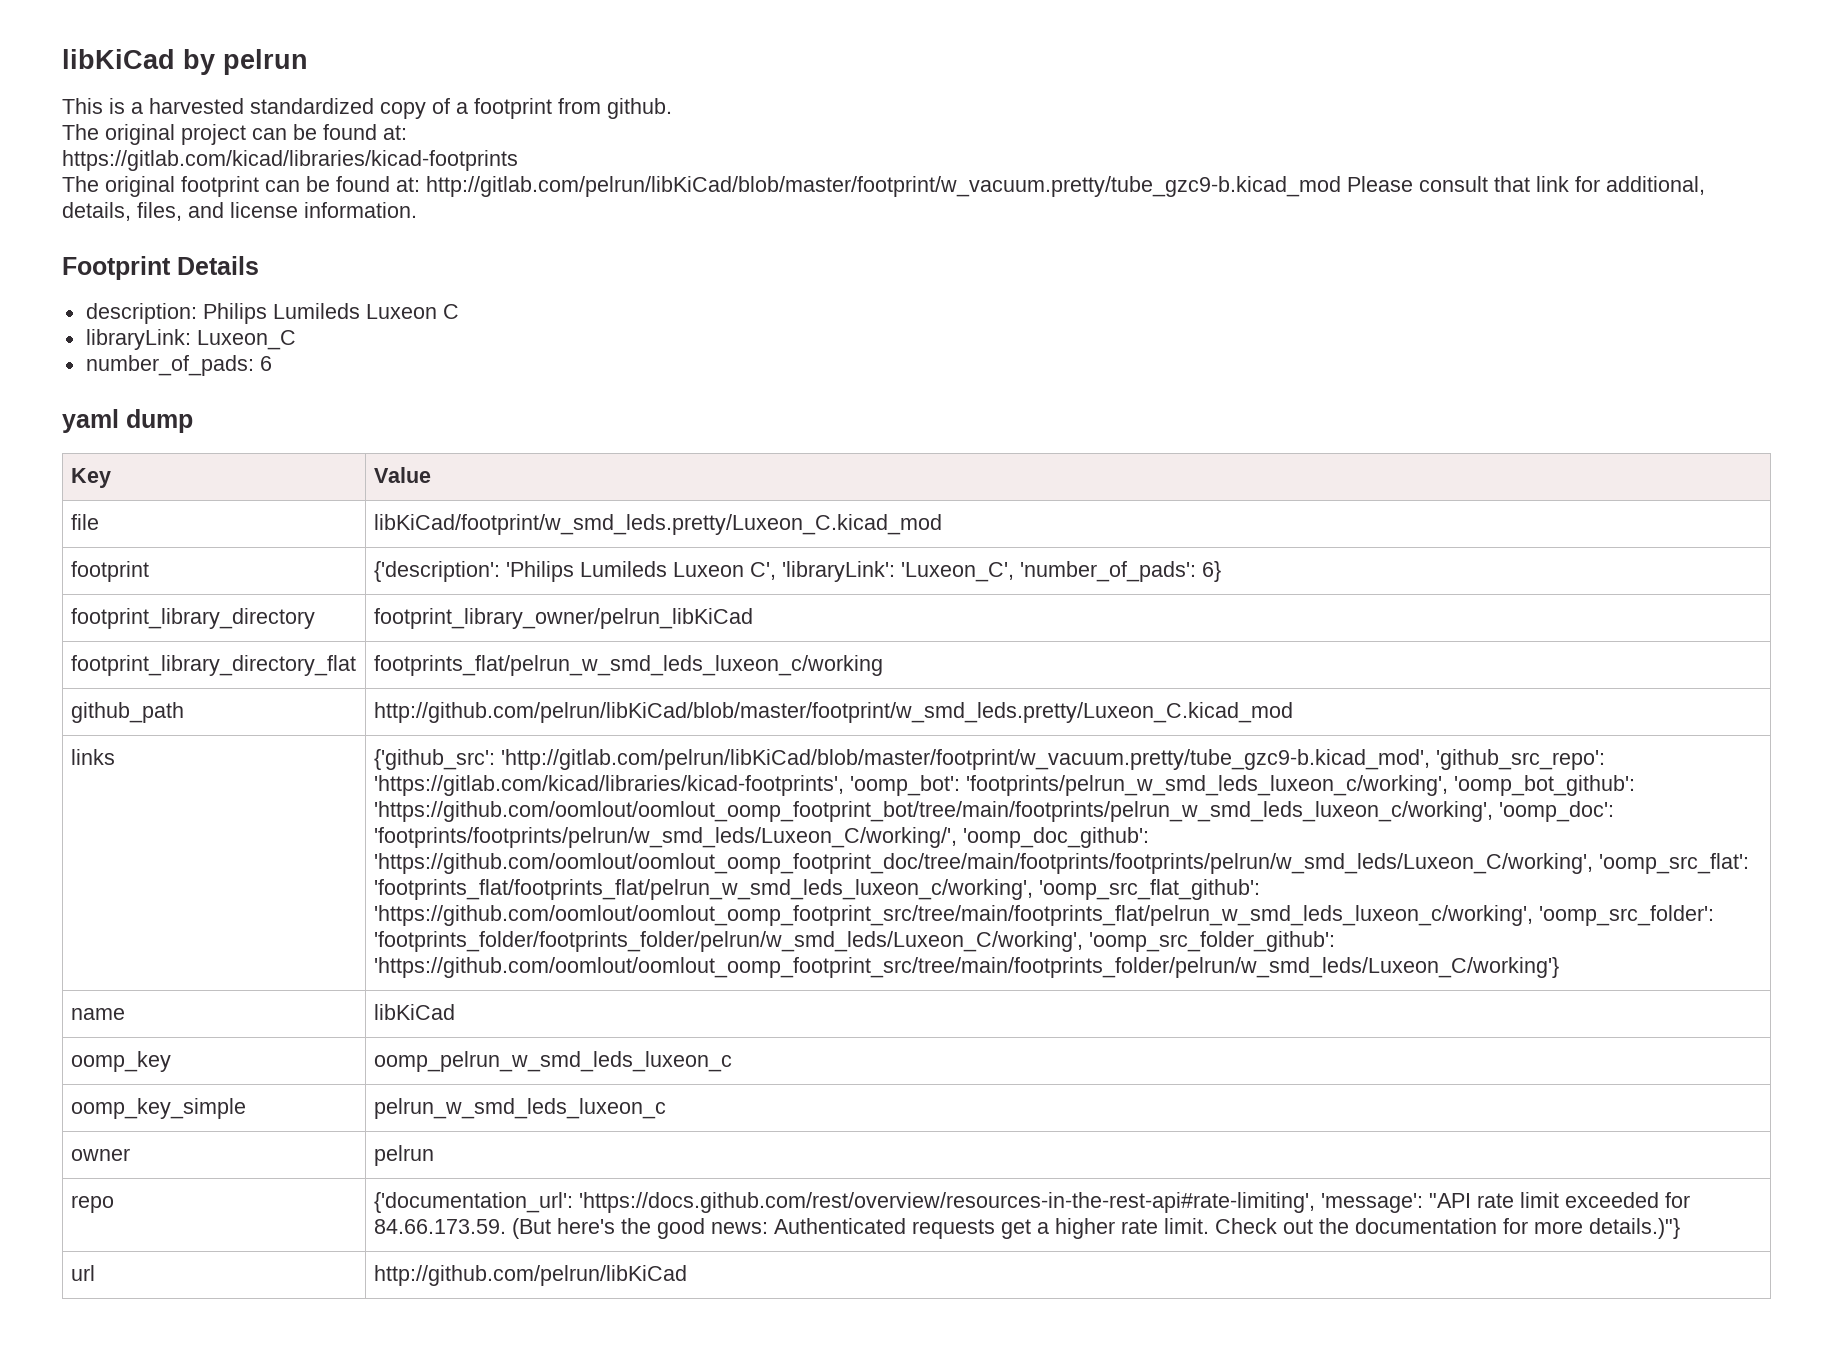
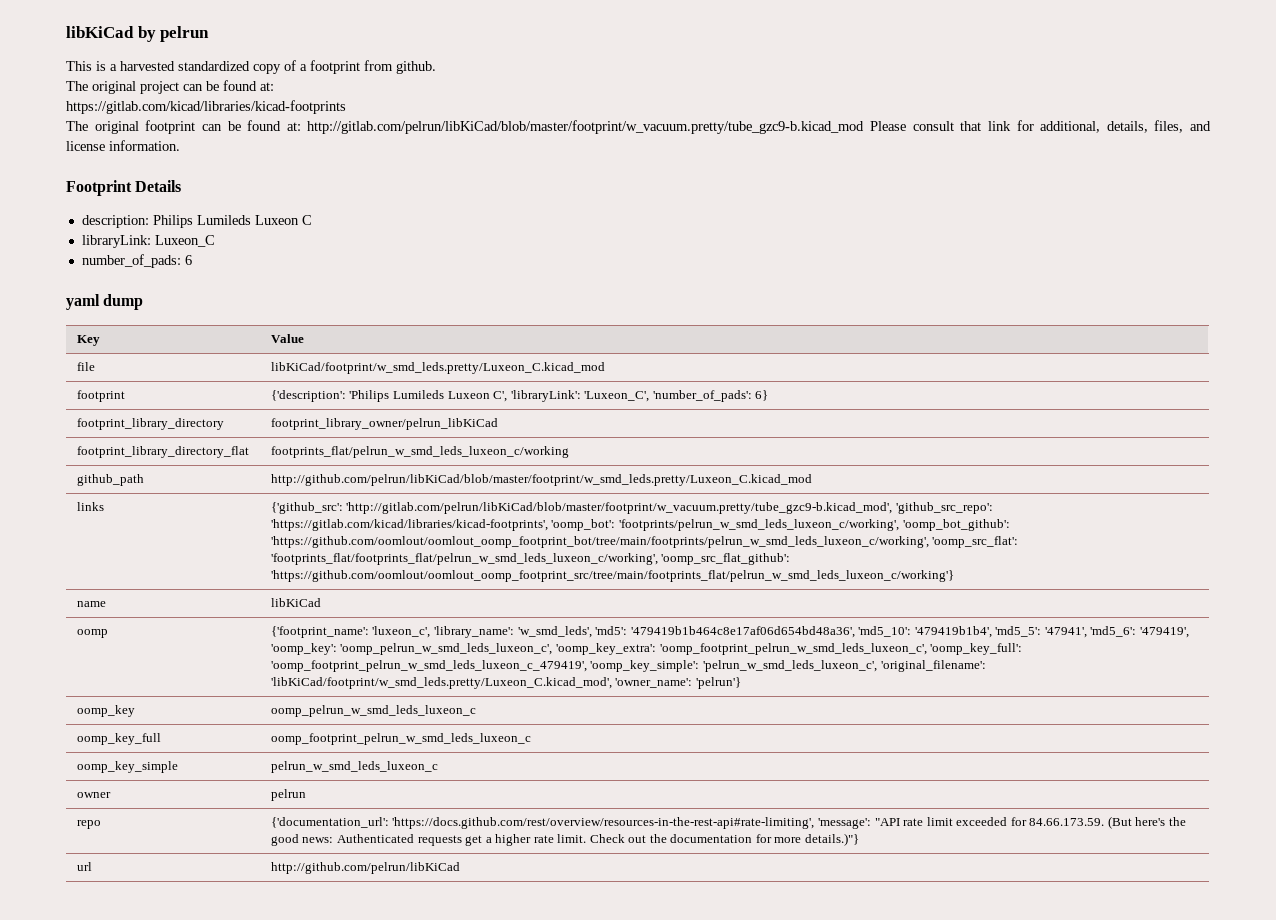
[1498,801,1614,822] [373,827,1149,848] [373,853,1749,874] [373,879,1260,900] [373,905,1714,926] [373,931,1335,952] [373,957,1559,978] [70,1008,125,1020] [373,1004,455,1020] 'oomp_doc': 'footprints/footprints/pelrun/w_smd_leds/Luxeon_C/working/', 'oomp_doc_github': 'https://github.com/oomlout/oomlout_oomp_footprint_doc/tree/main/footprints/footprints/pelrun/w_smd_leds/Luxeon_C/working', 'oomp_src_flat': 'footprints_flat/footprints_flat/pelrun_w_smd_leds_luxeon_c/working', 'oomp_src_flat_github': 'https://github.com/oomlout/oomlout_oomp_footprint_src/tree/main/footprints_flat/pelrun_w_smd_leds_luxeon_c/working', 'oomp_src_folder': 'footprints_folder/footprints_folder/pelrun/w_smd_leds/Luxeon_C/working', 'oomp_src_folder_github': 'https://github.com/oomlout/oomlout_oomp_footprint_src/tree/main/footprints_folder/pelrun/w_smd_leds/Luxeon_C/working'} // name | libKiCad -> [932,536,1019,548] [270,553,791,565] [270,570,954,582] [76,601,106,607] [270,598,321,607] [76,629,108,638] [270,626,1189,638] [270,643,1023,655] [270,660,986,672] [270,677,741,689] 'oomp_src_flat': 'footprints_flat/footprints_flat/pelrun_w_smd_leds_luxeon_c/working', 'oomp_src_flat_github': 'https://github.com/oomlout/oomlout_oomp_footprint_src/tree/main/footprints_flat/pelrun_w_smd_leds_luxeon_c/working'} // name | libKiCad // oomp | {'footprint_name': 'luxeon_c', 'library_name': 'w_smd_leds', 'md5': '479419b1b464c8e17af06d654bd48a36', 'md5_10': '479419b1b4', 'md5_5': '47941', 'md5_6': '479419', 'oomp_key': 'oomp_pelrun_w_smd_leds_luxeon_c', 'oomp_key_extra': 'oomp_footprint_pelrun_w_smd_leds_luxeon_c', 'oomp_key_full': 'oomp_footprint_pelrun_w_smd_leds_luxeon_c_479419', 'oomp_key_simple': 'pelrun_w_smd_leds_luxeon_c', 'original_filename': 'libKiCad/footprint/w_smd_leds.pretty/Luxeon_C.kicad_mod', 'owner_name': 'pelrun'}
(732, 1061) none -> [76,733,161,745] [270,733,531,745] // oomp_key_full | oomp_footprint_pelrun_w_smd_leds_luxeon_c

